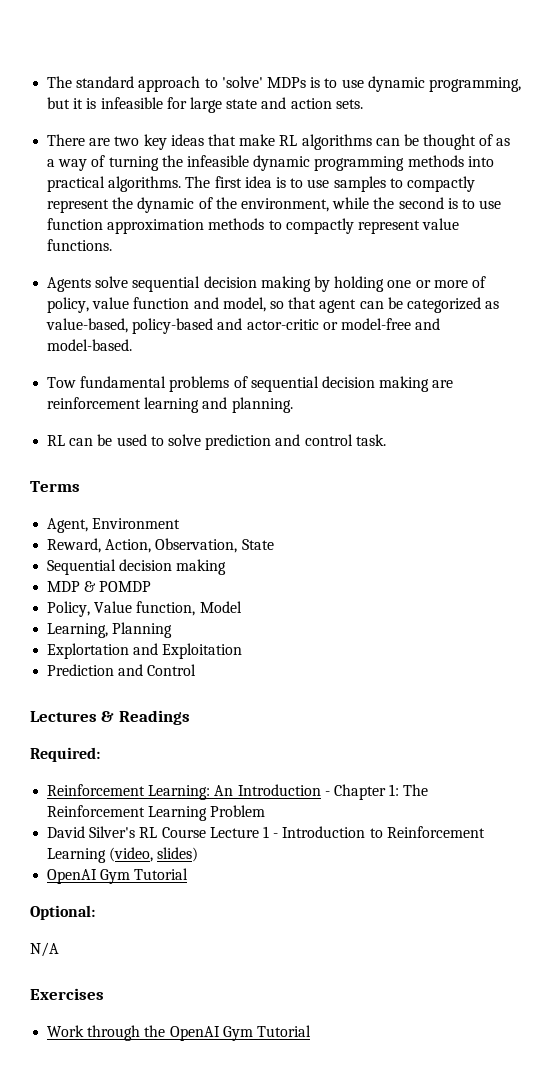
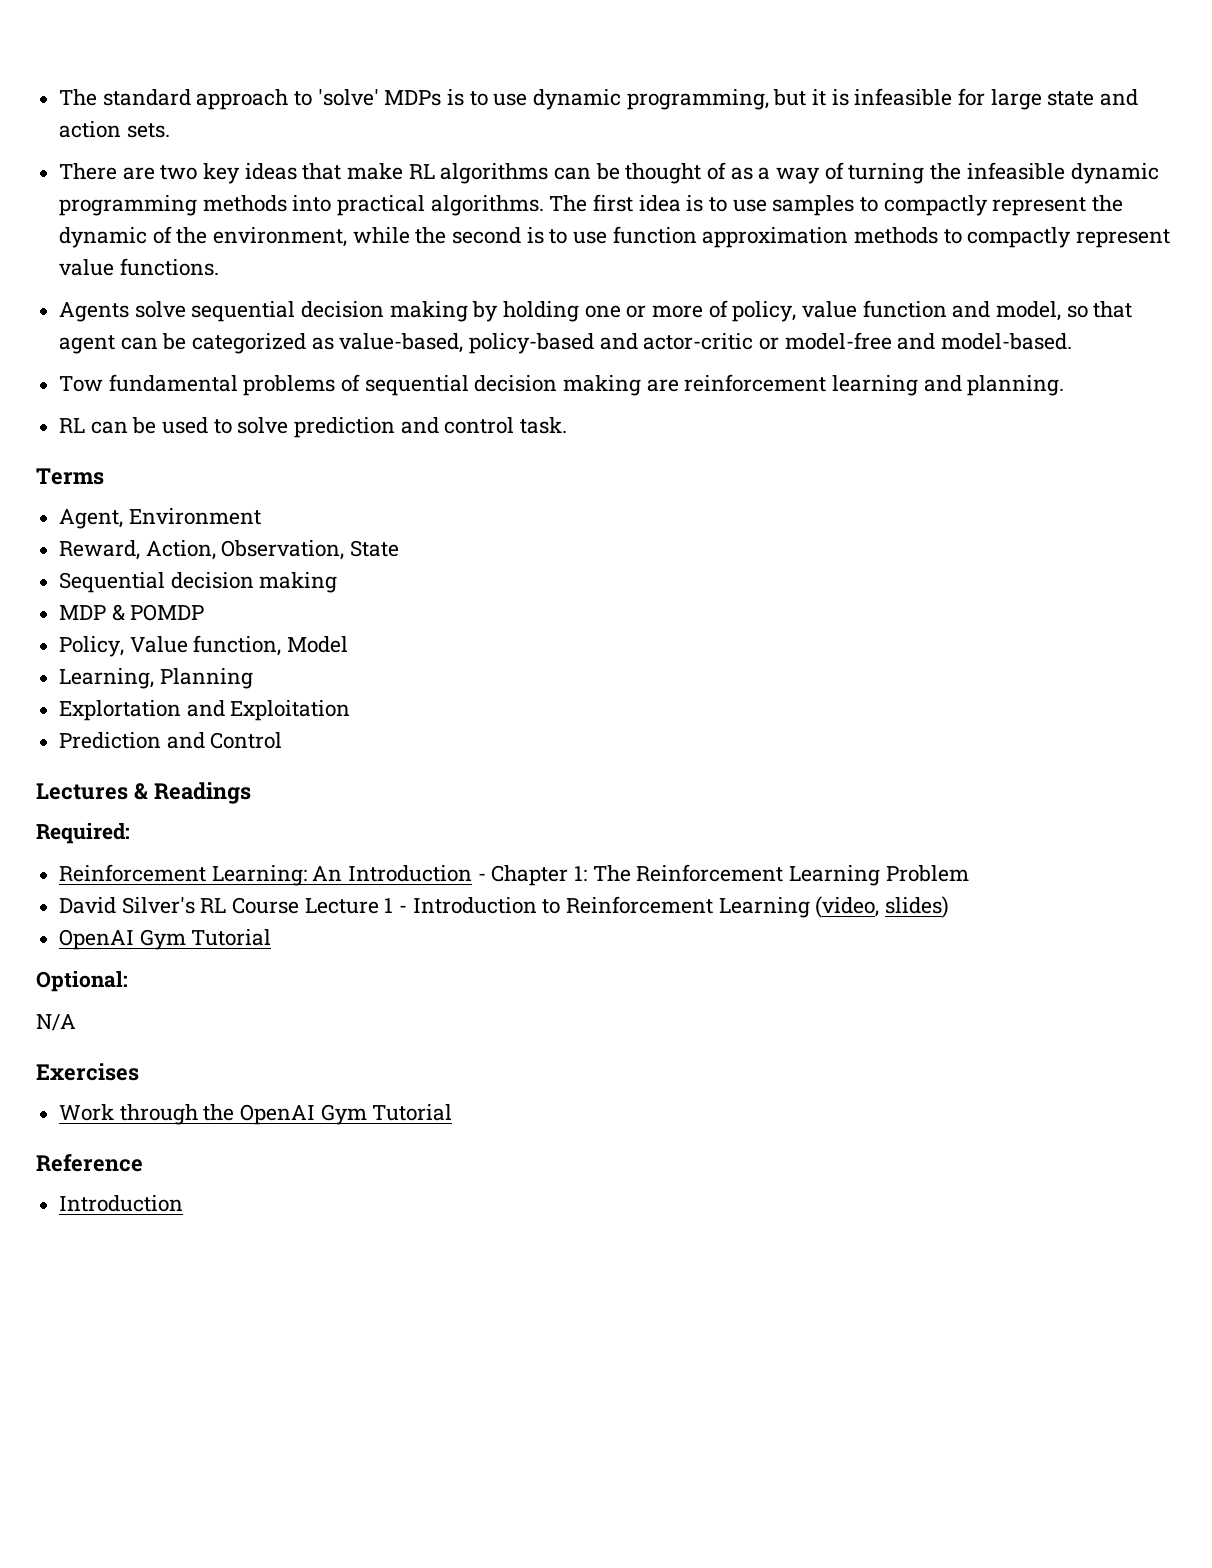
(311, 1031) none -> [36,1154,143,1172] [59,1195,184,1212] // Reference // Introduction

